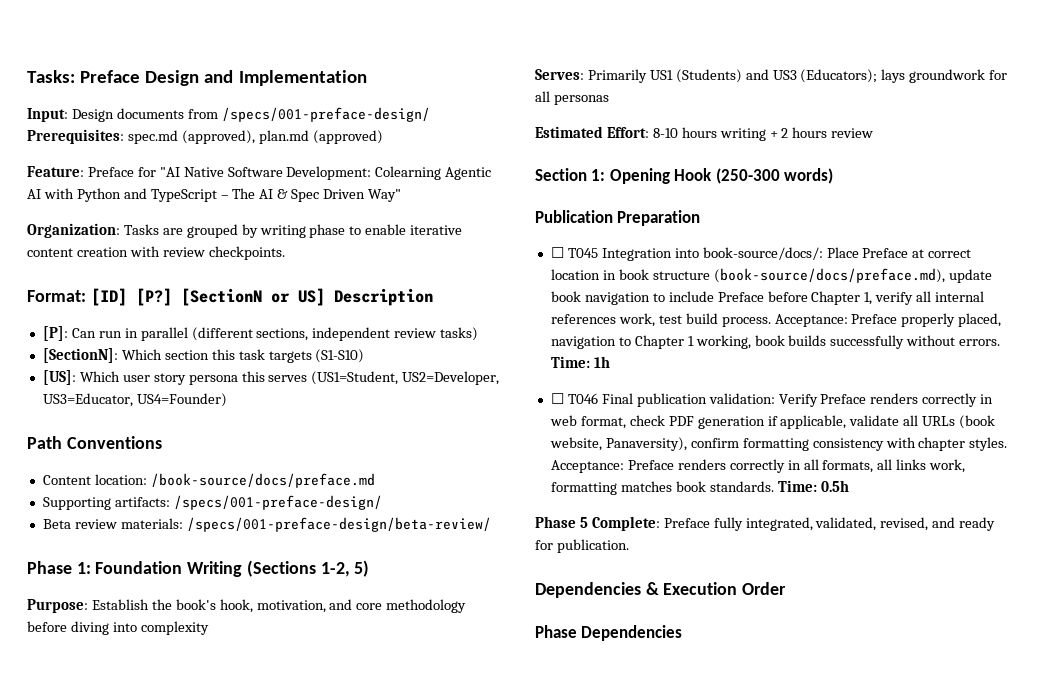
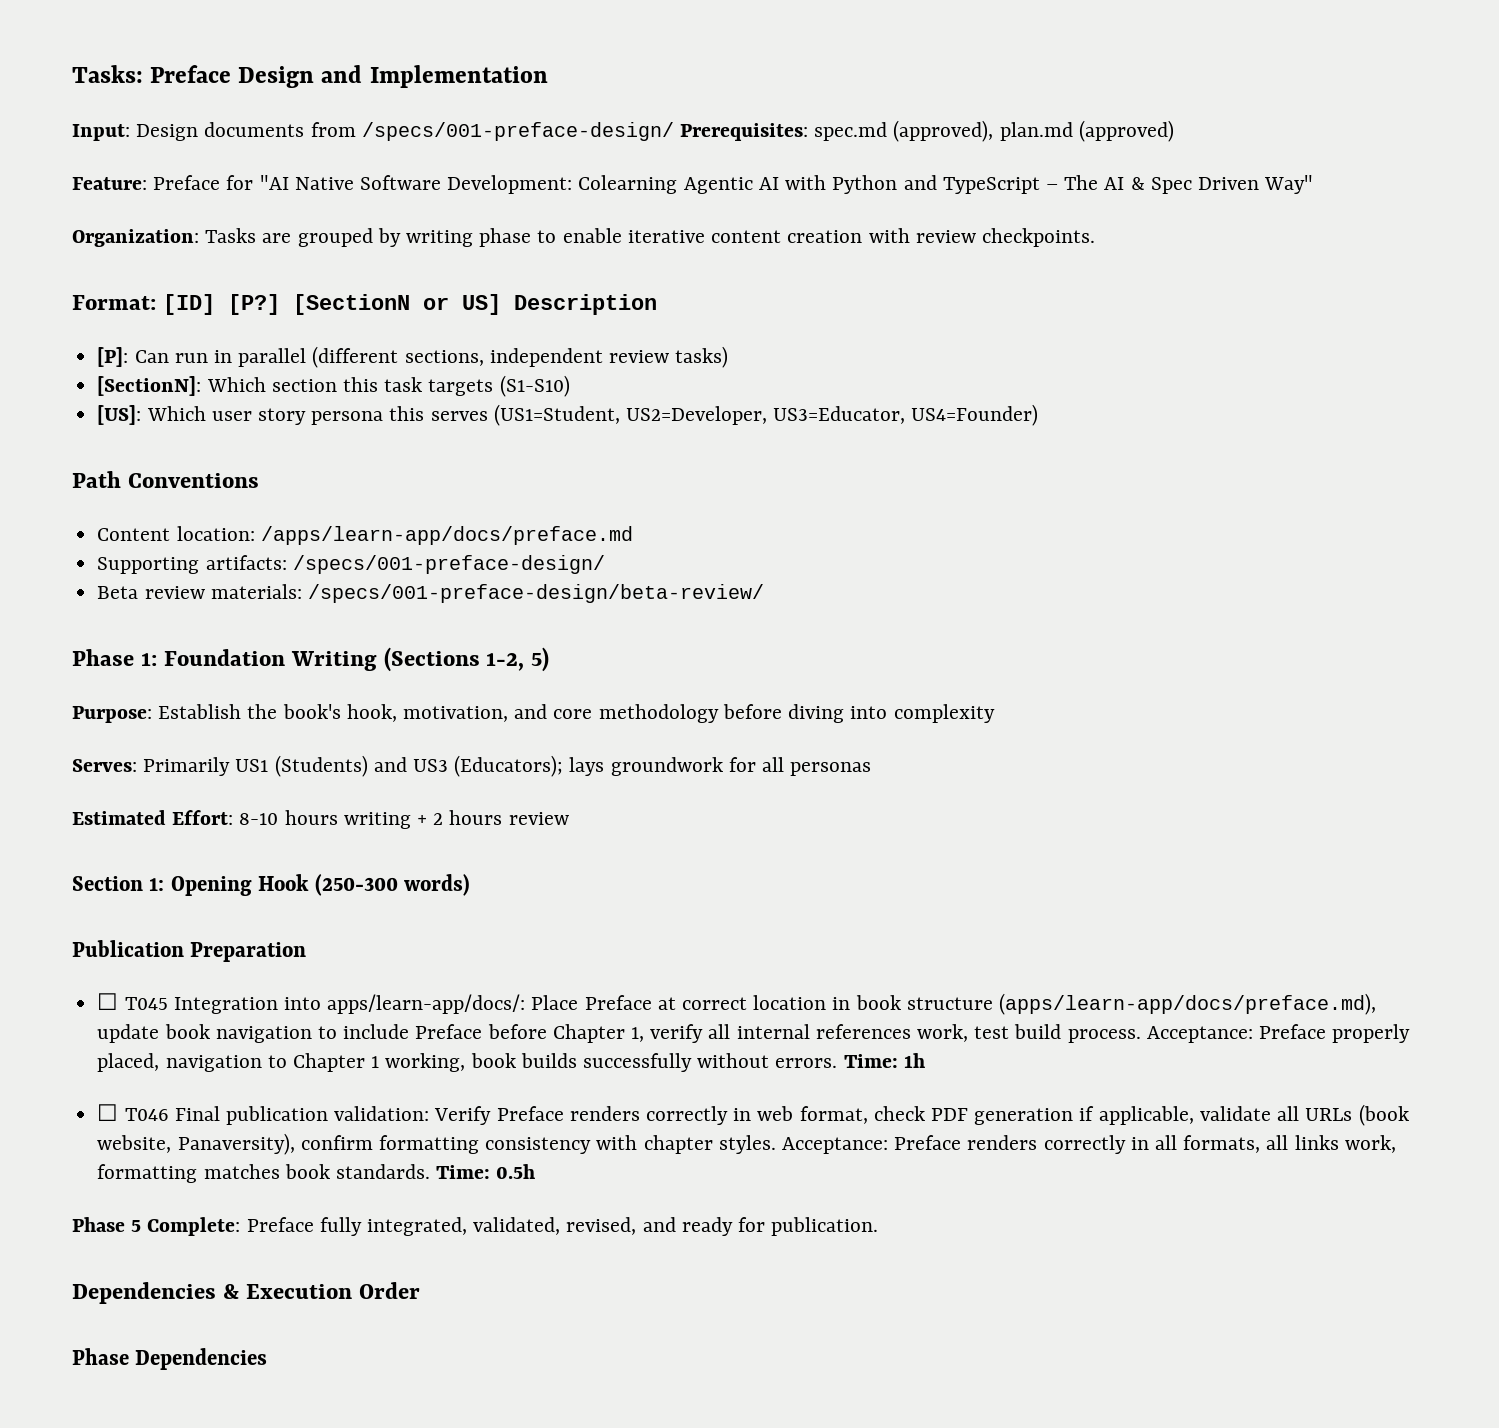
[150,473,375,488] /book-source/docs/preface.md -> [260,526,633,545] /apps/learn-app/docs/preface.md
[702,247,823,260] book-source/docs/: -> [327,994,526,1014] apps/learn-app/docs/:
[713,268,945,283] (book-source/docs/preface.md), -> [999,993,1377,1015] (apps/learn-app/docs/preface.md),

